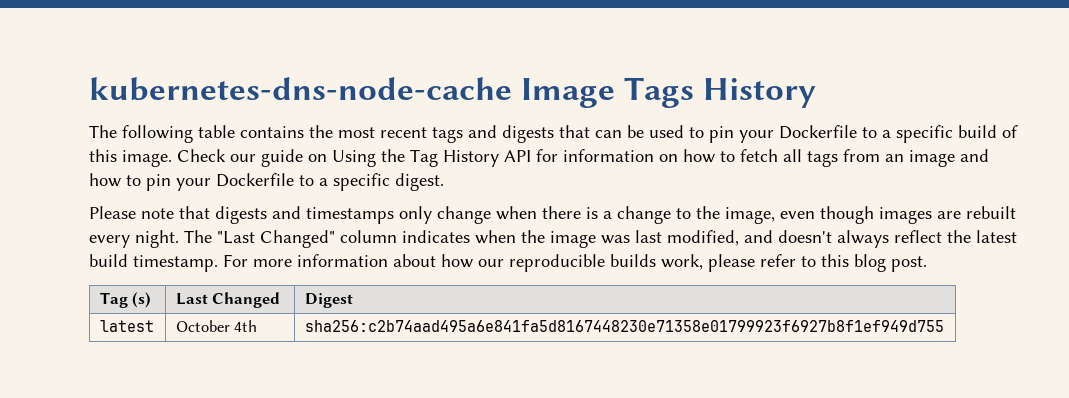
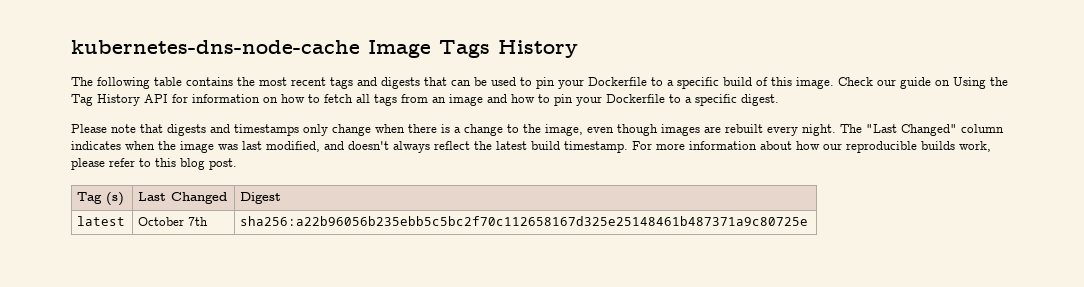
[234,320,258,332] [304,320,944,332] 4th | sha256:c2b74aad495a6e841fa5d8167448230e71358e01799923f6927b8f1ef949d755 -> [188,217,209,226] [240,216,809,226] 7th | sha256:a22b96056b235ebb5c5bc2f70c112658167d325e25148461b487371a9c80725e

